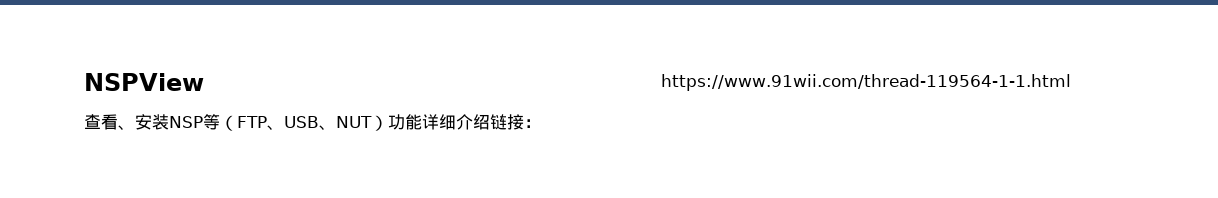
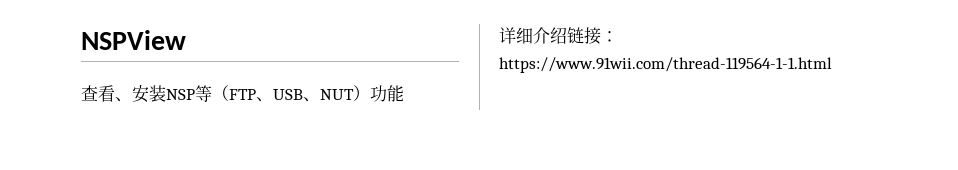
(422, 122) none -> (404, 93) //

